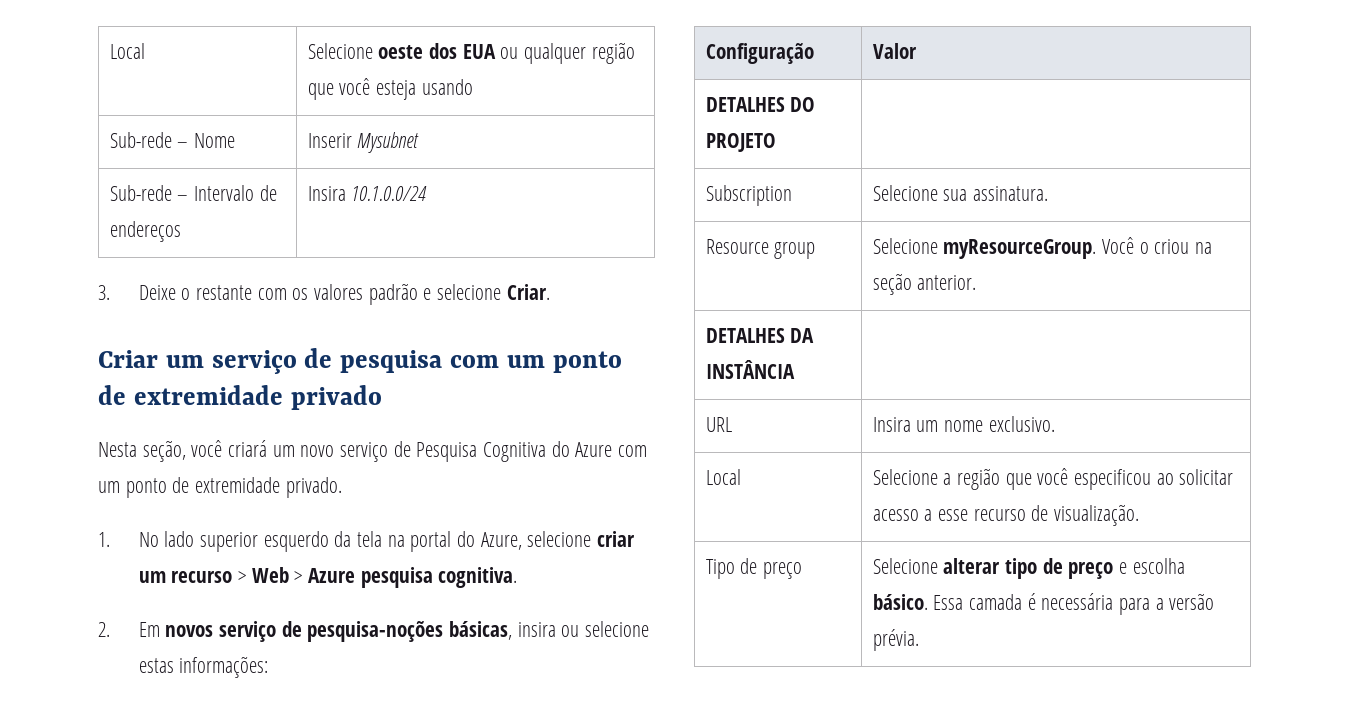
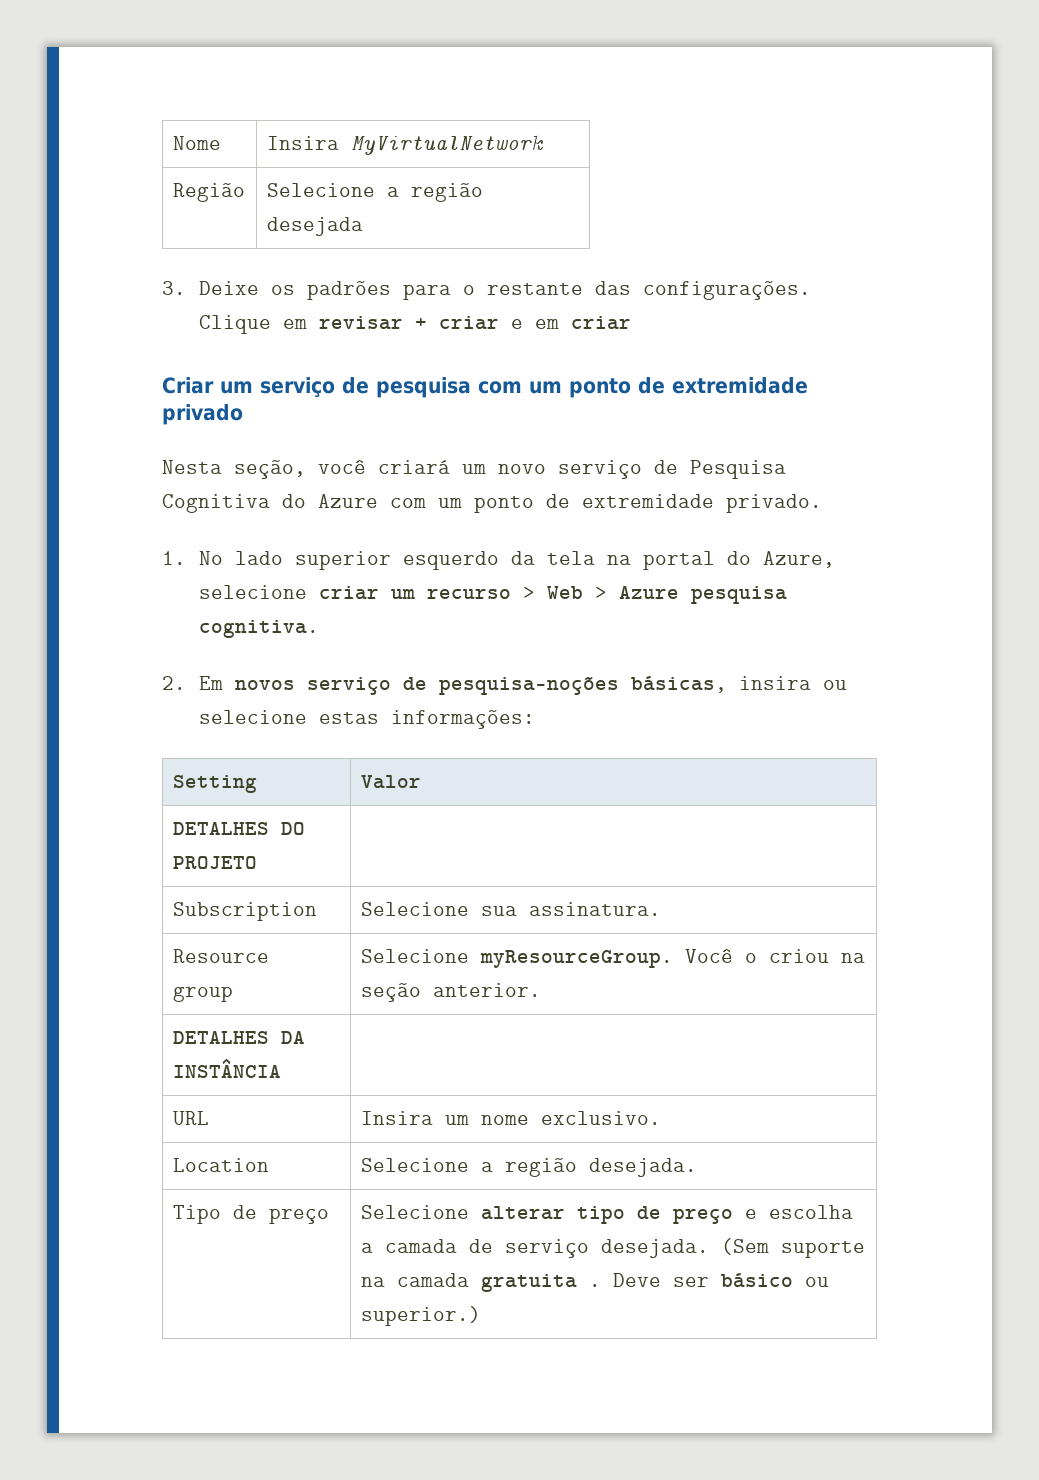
[109,43,145,59] [307,42,635,64] [307,78,473,100] [109,132,235,148] [307,132,420,153] [109,185,277,201] [109,221,181,242] [307,186,428,201] [98,283,550,305] Local | Selecione oeste dos EUA ou qualquer região que você esteja usando // Sub-rede – Nome | Inserir Mysubnet // Sub-rede – Intervalo de endereços | Insira 10.1.0.0/24 // 3. Deixe o restante com os valores padrão e selecione Criar. -> [172,136,221,150] [266,134,544,155] [172,183,245,202] [266,183,483,202] [266,217,363,236] [162,281,812,300] [199,315,632,334] Nome | Insira MyVirtualNetwork // Região | Selecione a região desejada // 3. Deixe os padrões para o restante das configurações. Clique em revisar + criar e em criar
[705,43,814,64] Configuração -> [172,775,257,793] Setting
[705,469,741,485] [872,468,1234,490] [872,504,1139,526] Local | Selecione a região que você especificou ao solicitar acesso a esse recurso de visualização. -> [172,1158,269,1172] [360,1158,697,1177] Location | Selecione a região desejada.
[872,593,1215,615] [872,629,919,651] básico. Essa camada é necessária para a versão prévia. -> [360,1238,865,1258] [360,1273,829,1292] [360,1306,481,1326] a camada de serviço desejada. (Sem suporte na camada gratuita . Deve ser básico ou superior.)

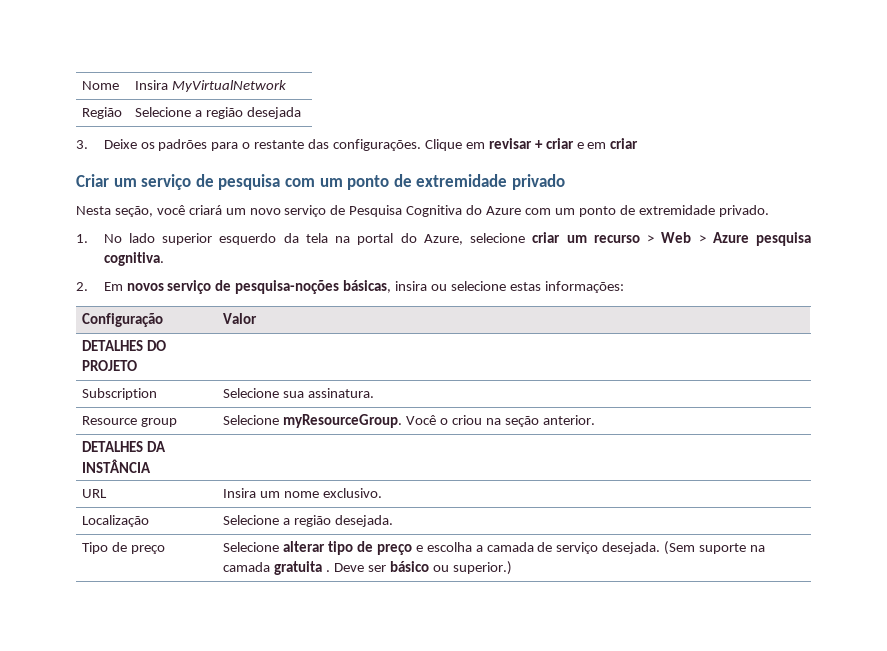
[172,775,257,793] Setting -> [82,313,164,327] Configuração
[172,1158,269,1172] Location -> [82,515,150,527] Localização

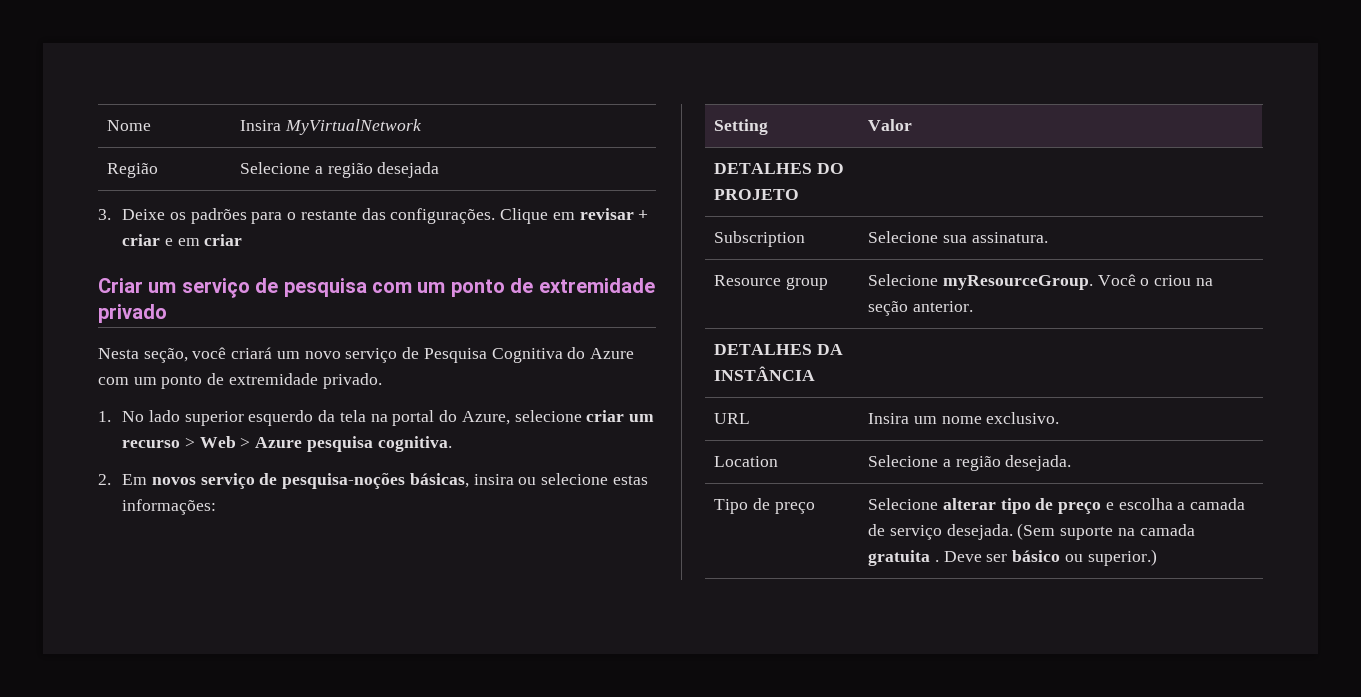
[82,313,164,327] Configuração -> [714,119,769,135] Setting
[82,515,150,527] Localização -> [714,456,779,467] Location

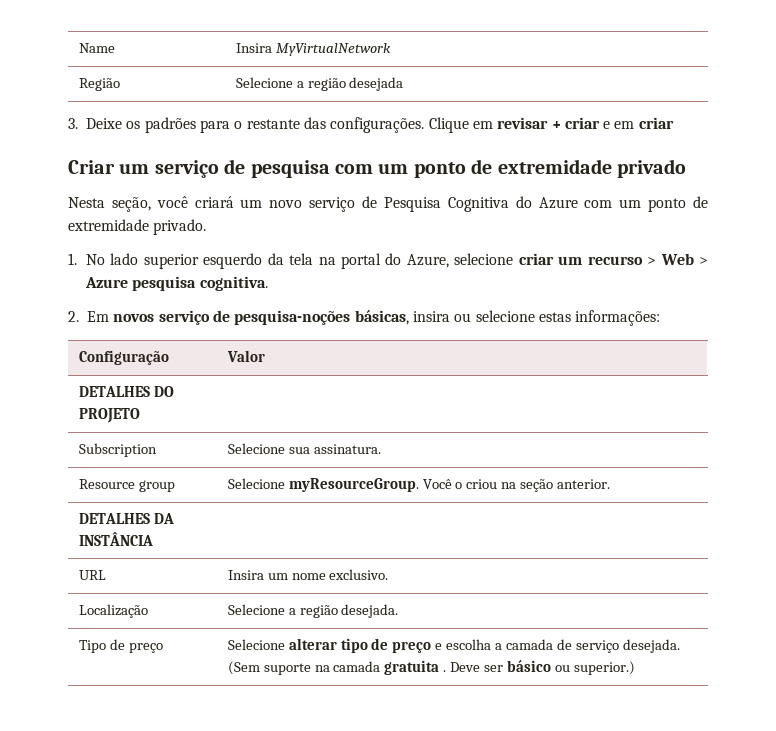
[107,120,152,131] Nome -> [78,43,115,53] Name
[714,119,769,135] Setting -> [78,350,169,365] Configuração
[714,456,779,467] Location -> [78,604,148,618] Localização

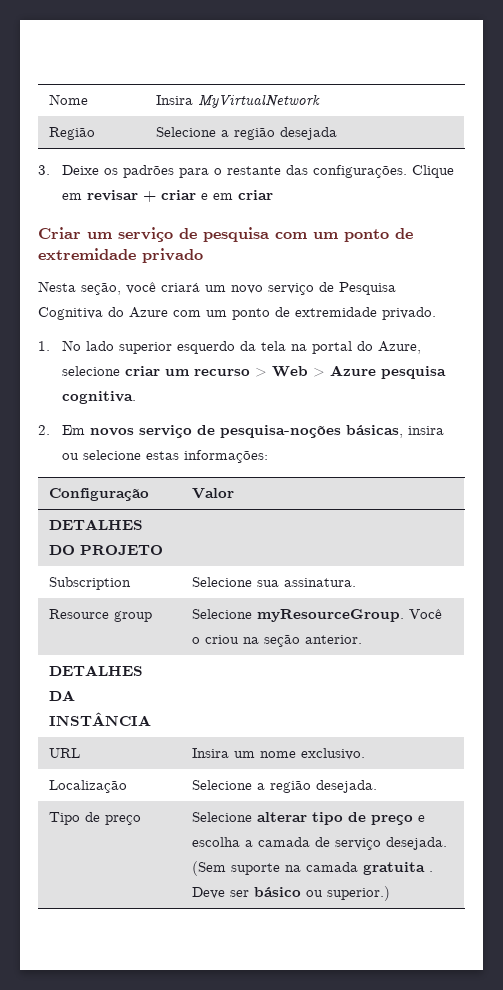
[78,43,115,53] Name -> [49,94,89,105] Nome

